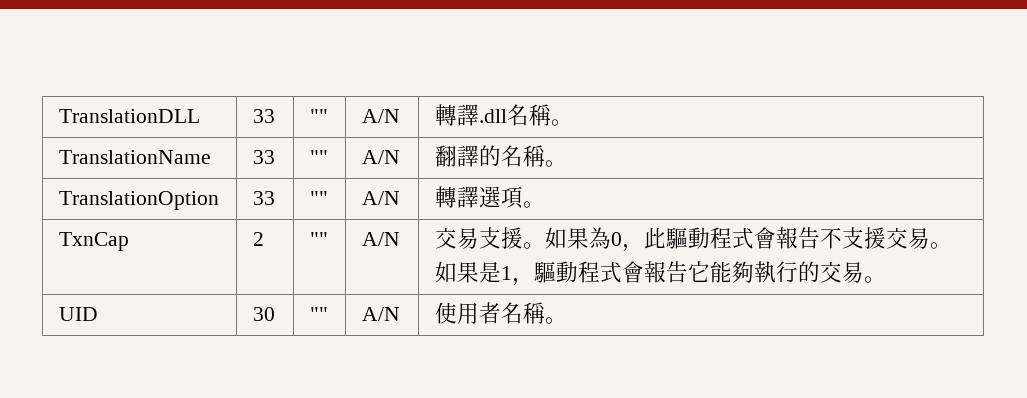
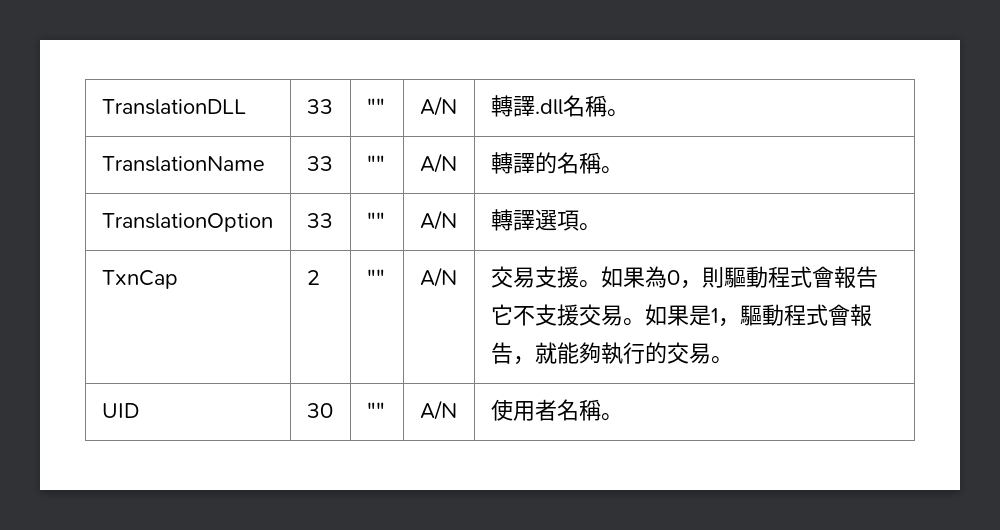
[434,145,457,167] 翻 -> [490,152,513,174] 轉
[643,227,820,249] 此驅動程式會報告 -> [701,266,878,289] [490,304,513,325] 則驅動程式會報告它
[687,261,710,282] 它 -> [512,342,557,365] ，就

